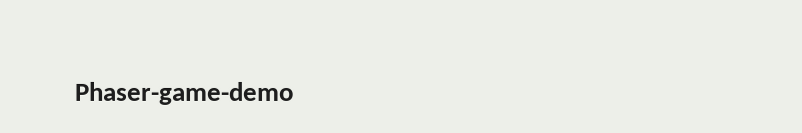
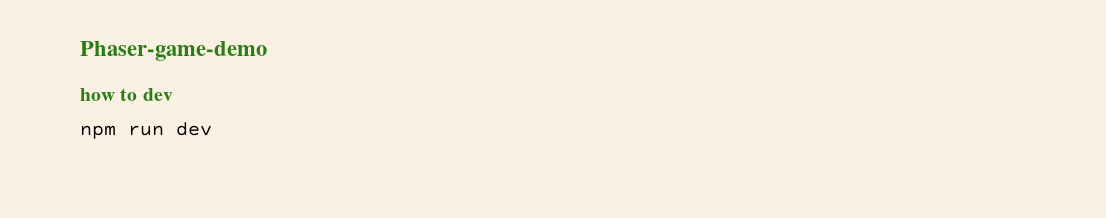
(294, 93) none -> [80,88,173,101] [80,122,212,139] // how to dev // npm run dev

